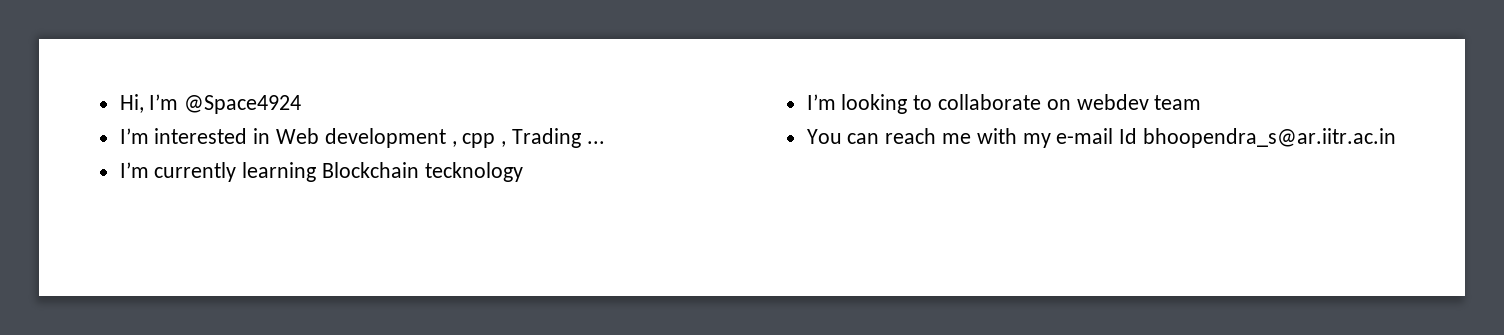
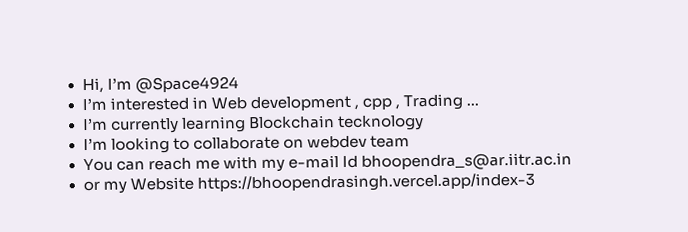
(1397, 138) none -> [82,172,535,194] // or my Website https://bhoopendrasingh.vercel.app/index-3

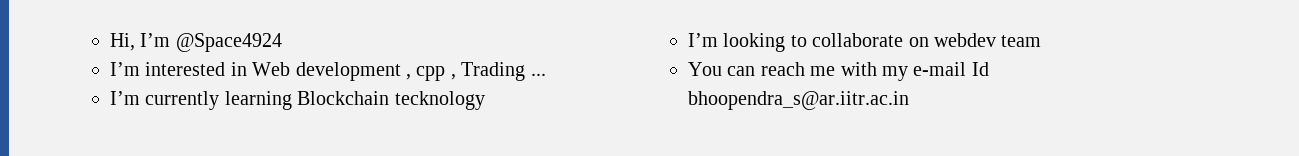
[82,172,535,194] // or my Website https://bhoopendrasingh.vercel.app/index-3 -> (909, 100) none

